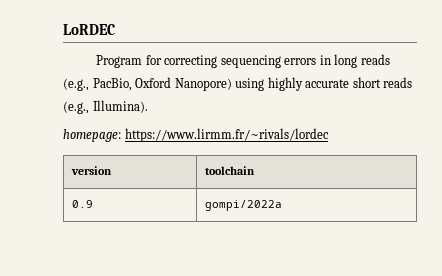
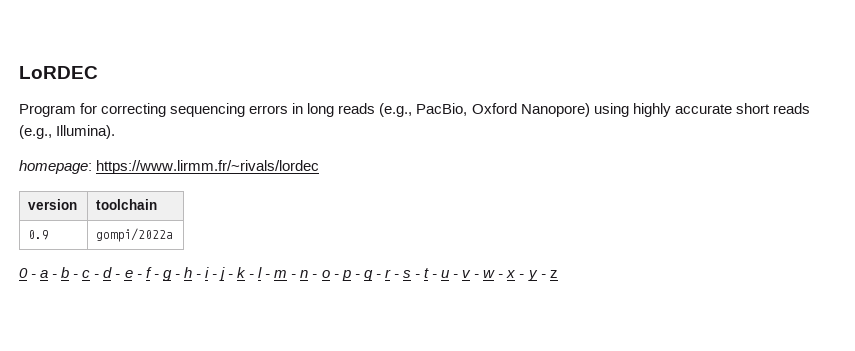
(283, 205) none -> [19,267,558,281] // 0 - a - b - c - d - e - f - g - h - i - j - k - l - m - n - o - p - q - r - s - t - u - v - w - x - y - z

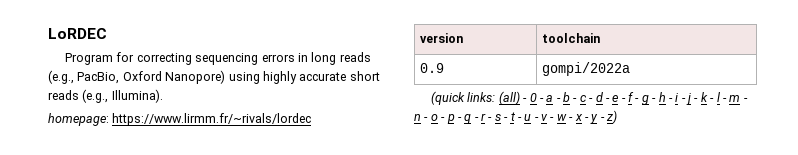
(174, 235) none -> [431,91,528,105] (quick links: (all) -
[549,270,558,278] z -> [606,110,617,124] z)

